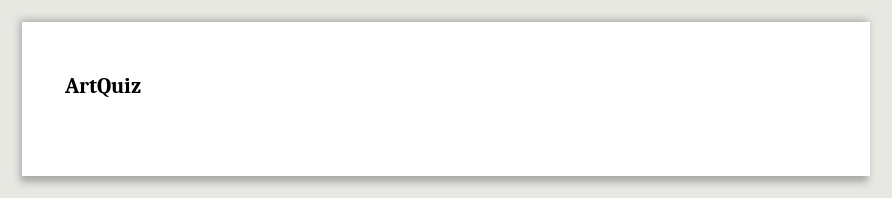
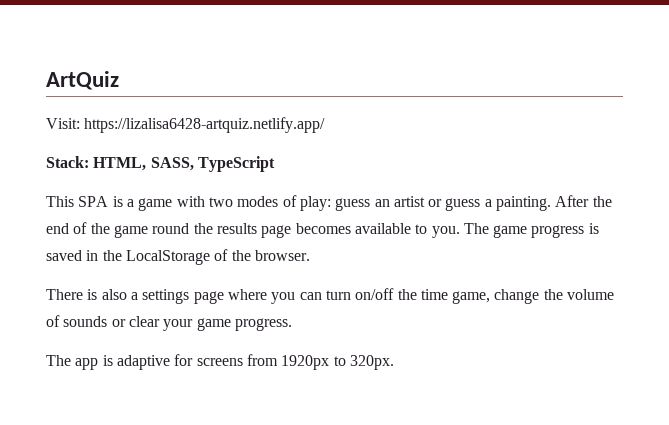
(141, 88) none -> [46,117,326,133] [46,156,275,172] [46,195,612,211] [46,222,599,238] [46,249,310,265] [46,288,615,304] [46,315,292,331] [46,354,394,370] // Visit: https://lizalisa6428-artquiz.netlify.app/ // Stack: HTML, SASS, TypeScript // This SPA is a game with two modes of play: guess an artist or guess a painting. After the end of the game round the results page becomes available to you. The game progress is saved in the LocalStorage of the browser. // There is also a settings page where you can turn on/off the time game, change the volume of sounds or clear your game progress. // The app is adaptive for screens from 1920px to 320px.

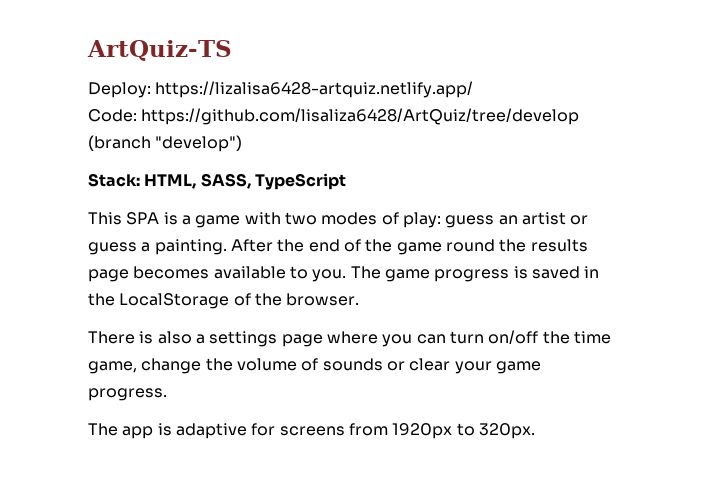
[46,71,119,90] [46,118,80,129] ArtQuiz // Visit: -> [87,40,232,61] [88,82,151,98] ArtQuiz-TS // Deploy:
(326, 125) none -> [88,108,580,125] [88,135,243,152] // Code: https://github.com/lisaliza6428/ArtQuiz/tree/develop (branch "develop")

